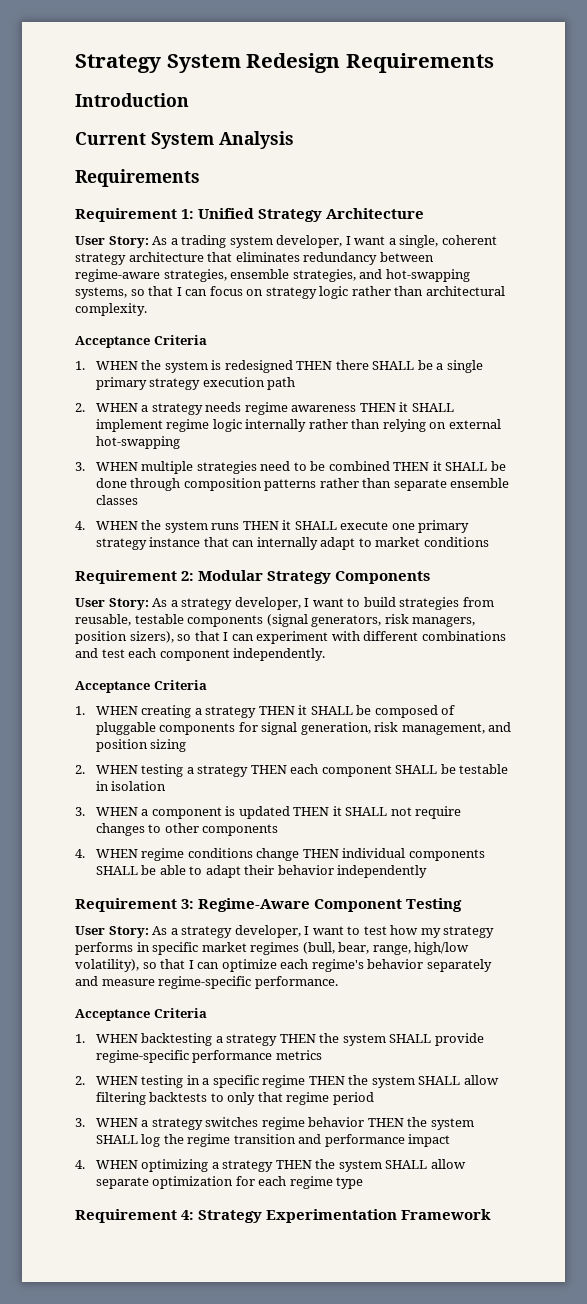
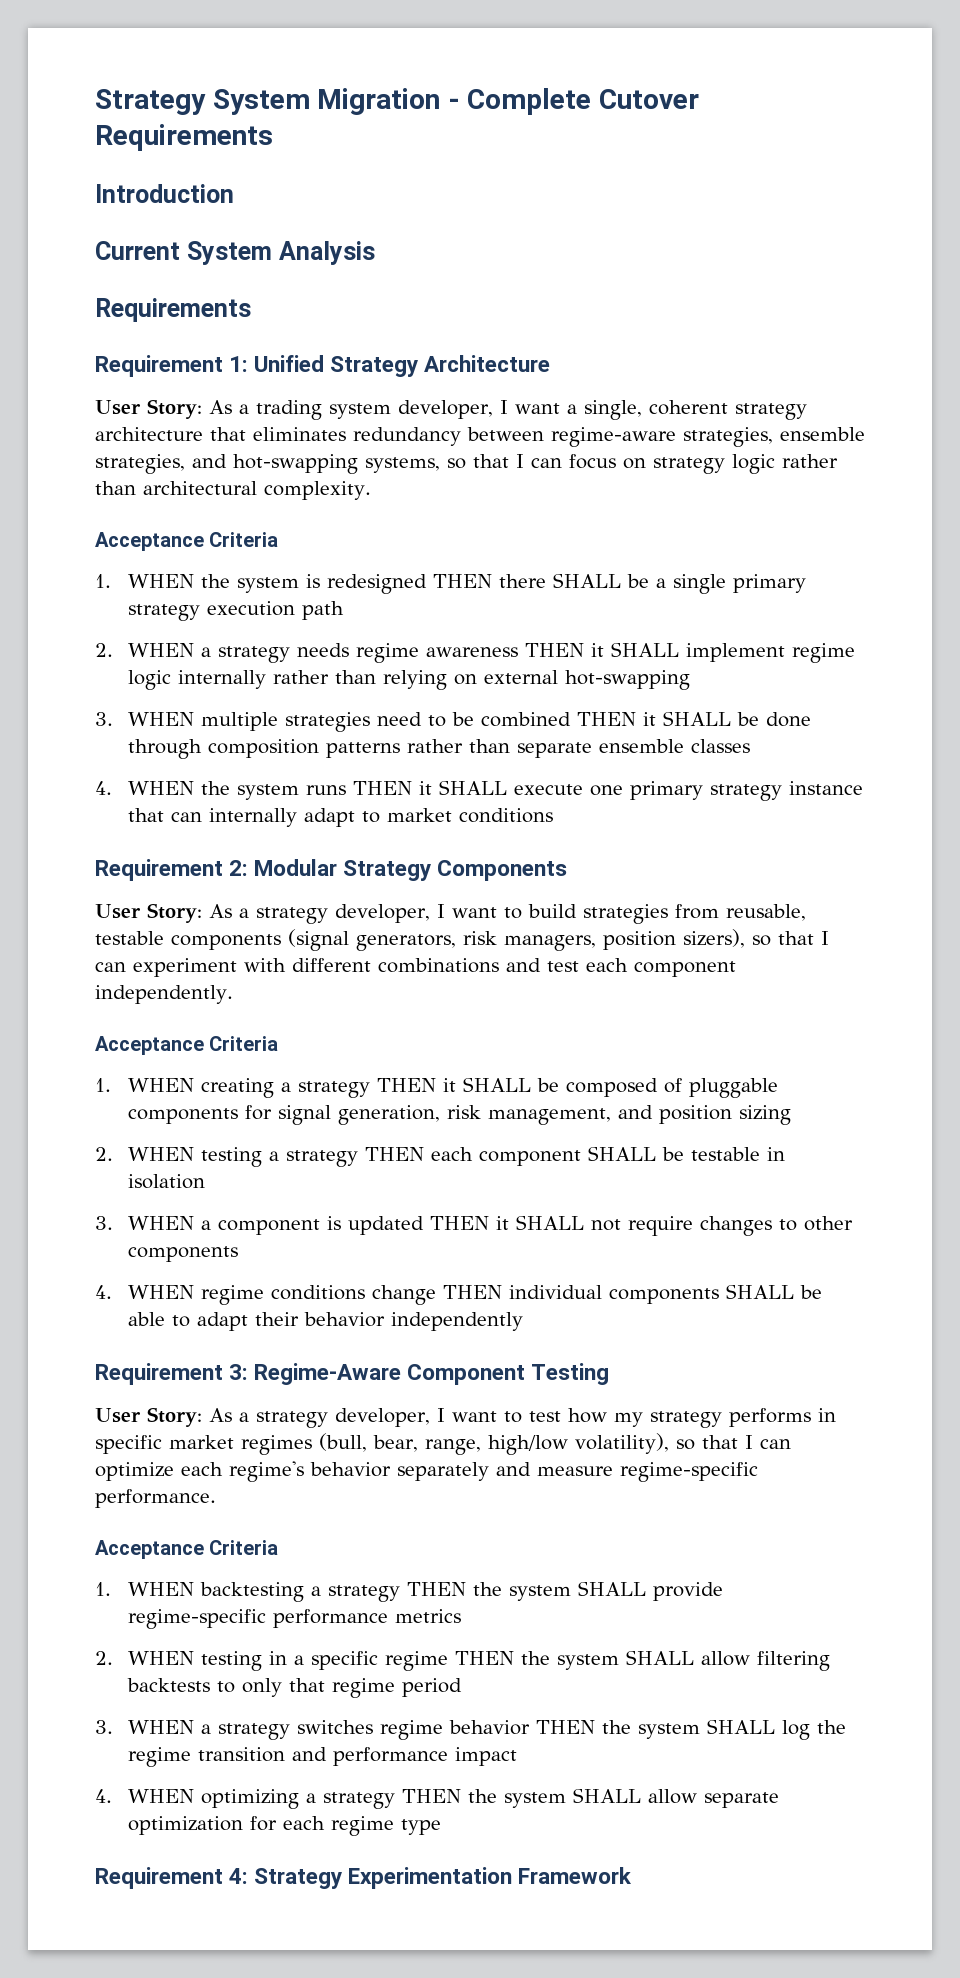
[246,53,341,73] Redesign -> [317,88,699,115] Migration - Complete Cutover

